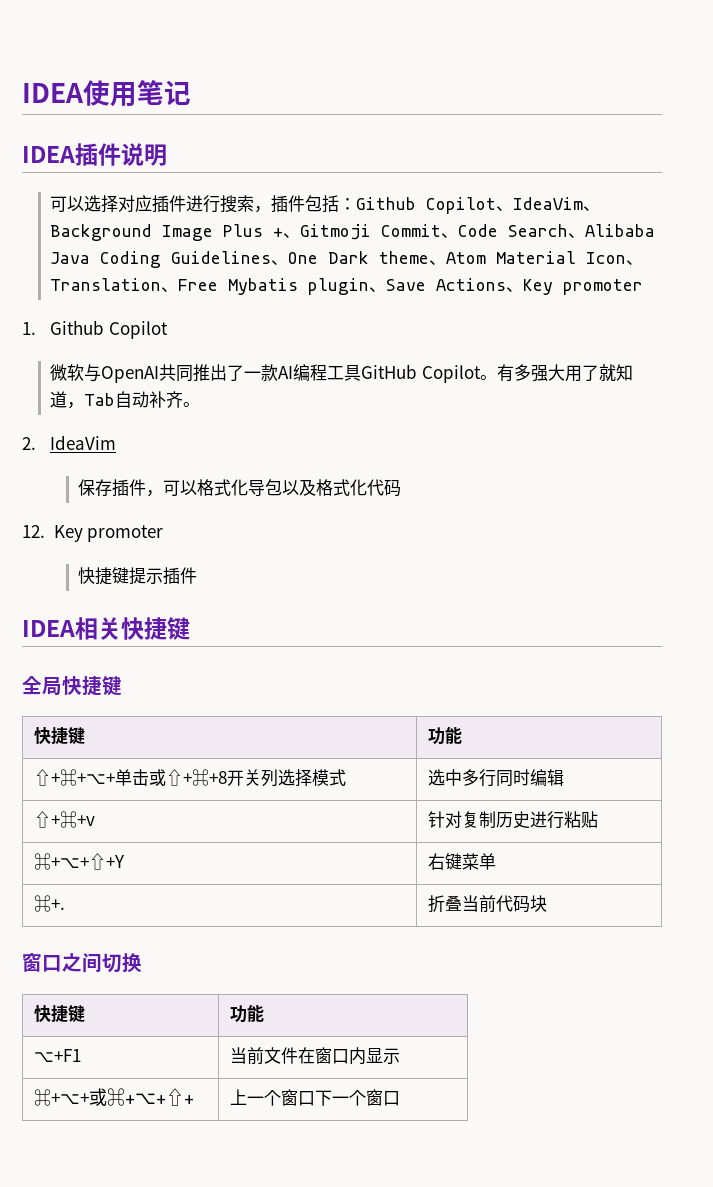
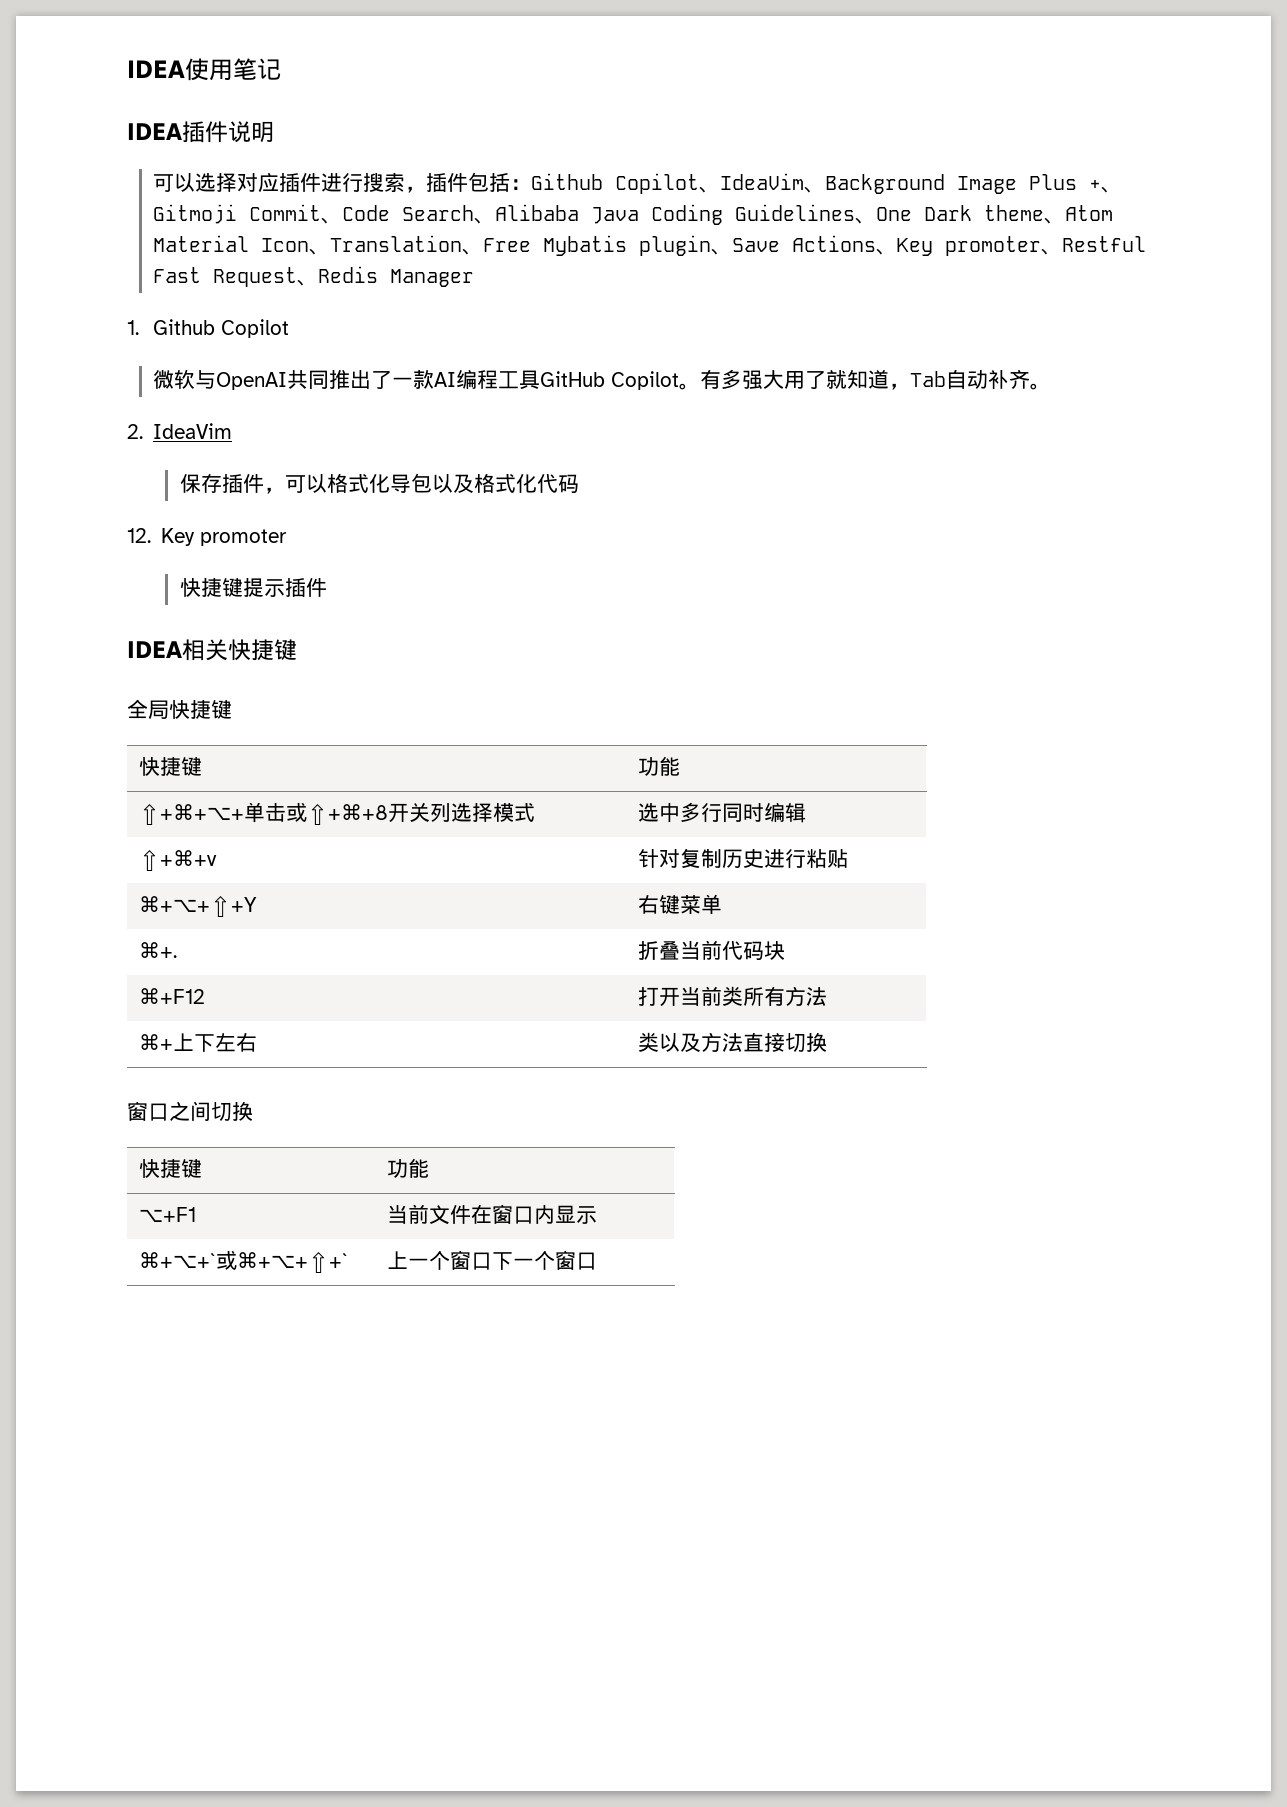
(644, 287) none -> [1041,236,1147,255] [153,266,475,287] 、Restful Fast Request、Redis Manager
(548, 903) none -> [138,988,205,1004] [637,986,827,1007] [138,1033,257,1052] [637,1032,827,1053] // ⌘+F12 | 打开当前类所有方法 // ⌘+上下左右 | 类以及方法直接切换
[34,1088,195,1106] ⌘+⌥+或⌘+⌥+⇧+ -> [138,1250,348,1273] ⌘+⌥+`或⌘+⌥+⇧+`

